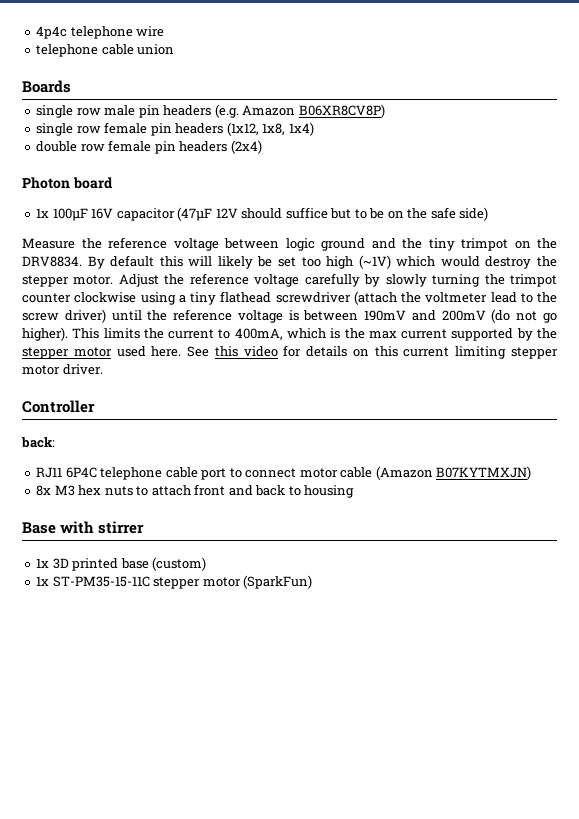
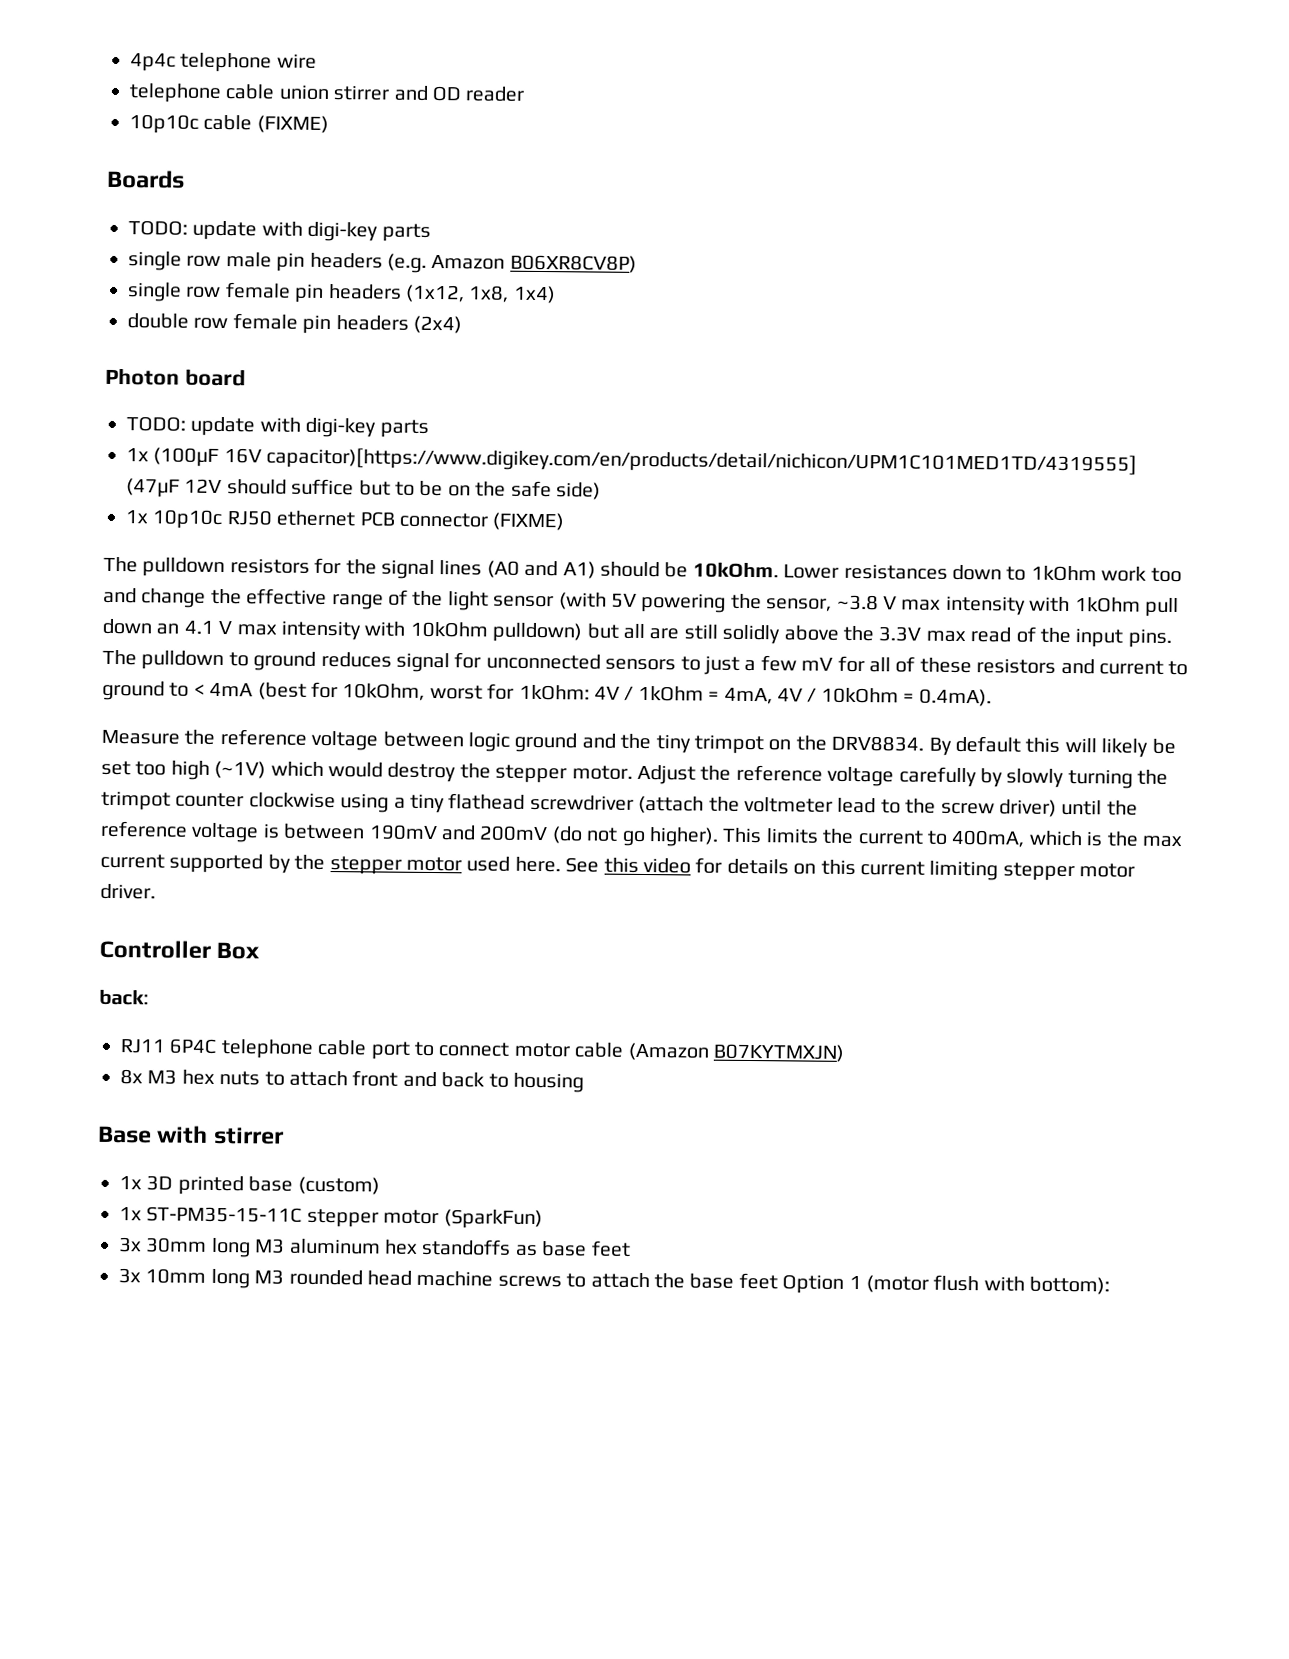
[22,80,71,93] // Boards -> [333,85,525,102] [129,114,329,134] [107,169,185,189] [128,220,431,242] stirrer and OD reader // 10p10c cable (FIXME) // Boards // TODO: update with digi-key parts
[36,208,175,221] 1x 100µF 16V capacitor -> [126,416,429,438] [126,447,1138,476] TODO: update with digi-key parts // 1x (100µF 16V capacitor)[https://www.digikey.com/en/products/detail/nichicon/UPM1C101MED1TD/4319555]
(489, 214) none -> [125,509,565,531] [103,556,1182,583] [103,587,1179,618] [102,618,1172,648] [102,649,1189,676] [102,680,992,707] // 1x 10p10c RJ50 ethernet PCB connector (FIXME) // The pulldown resistors for the signal lines (A0 and A1) should be 10kOhm. Lower resistances down to 1kOhm work too and change the effective range of the light sensor (with 5V powering the sensor, ~3.8 V max intensity with 1kOhm pull down an 4.1 V max intensity with 10kOhm pulldown) but all are still solidly above the 3.3V max read of the input pins. The pulldown to ground reduces signal for unconnected sensors to just a few mV for all of these resistors and current to ground to < 4mA (best for 10kOhm, worst for 1kOhm: 4V / 1kOhm = 4mA, 4V / 10kOhm = 0.4mA).
(95, 406) none -> [216,941,261,960] Box
(313, 582) none -> [118,1237,631,1258] [118,1268,1111,1295] // 3x 30mm long M3 aluminum hex standoffs as base feet // 3x 10mm long M3 rounded head machine screws to attach the base feet Option 1 (motor flush with bottom):

